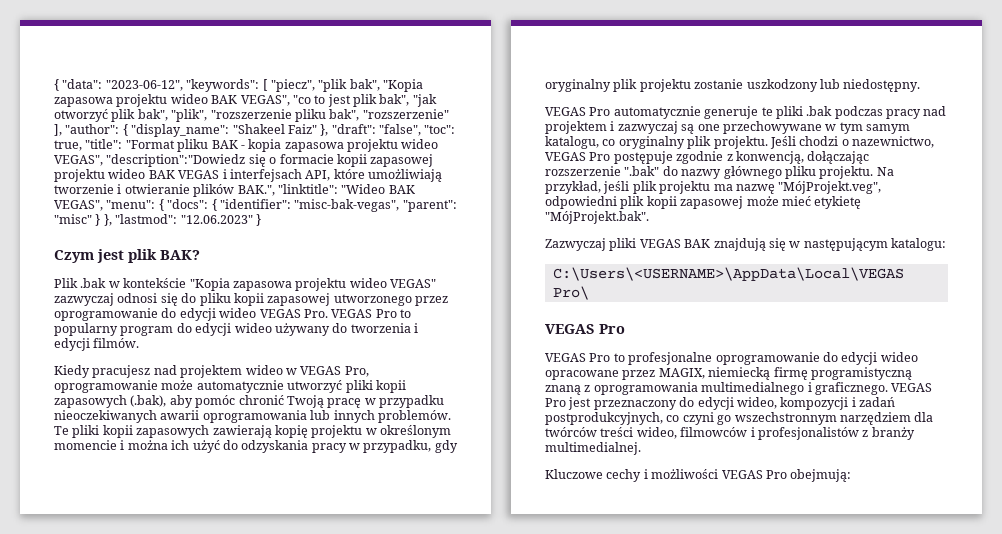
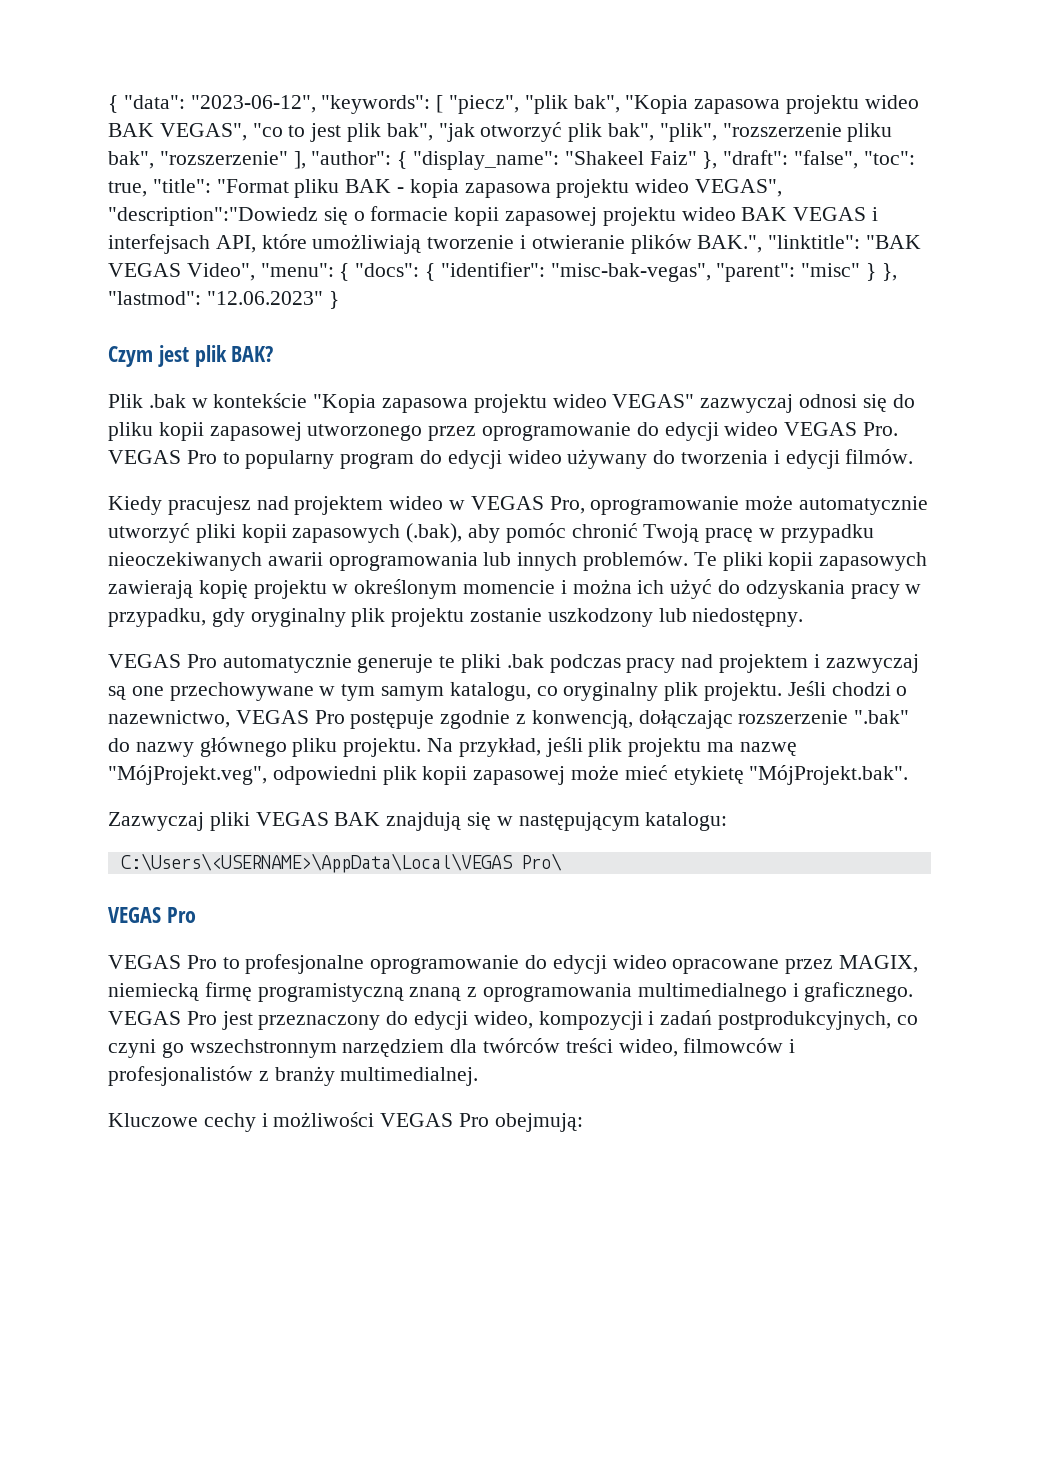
[341,184,415,194] [54,200,103,211] "Wideo BAK VEGAS", -> [866,235,922,249] [108,263,255,281] "BAK VEGAS Video",

